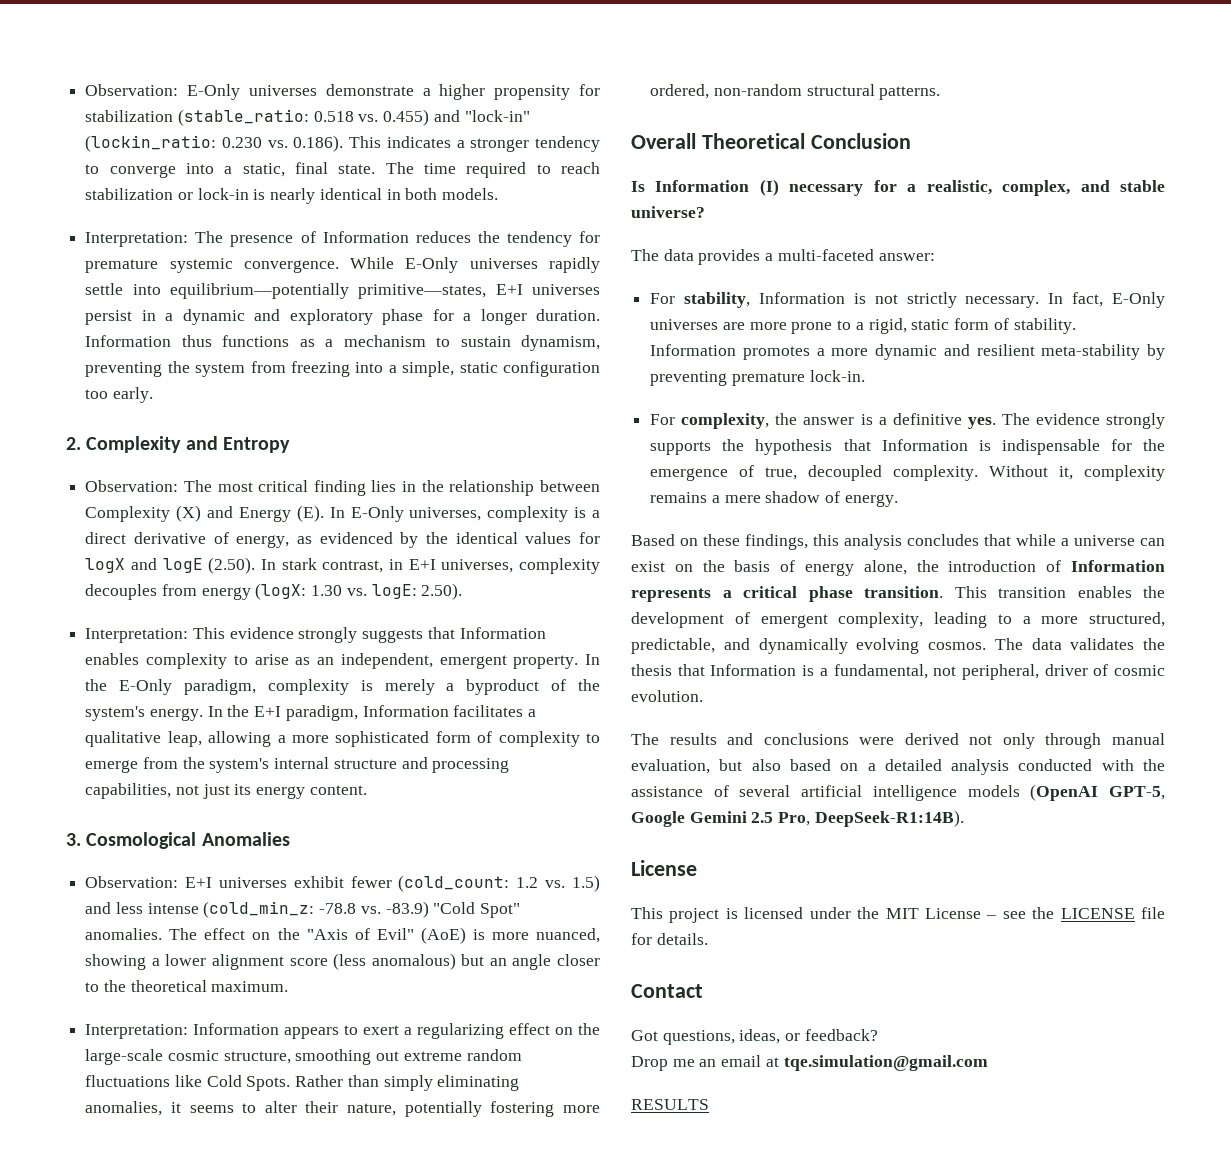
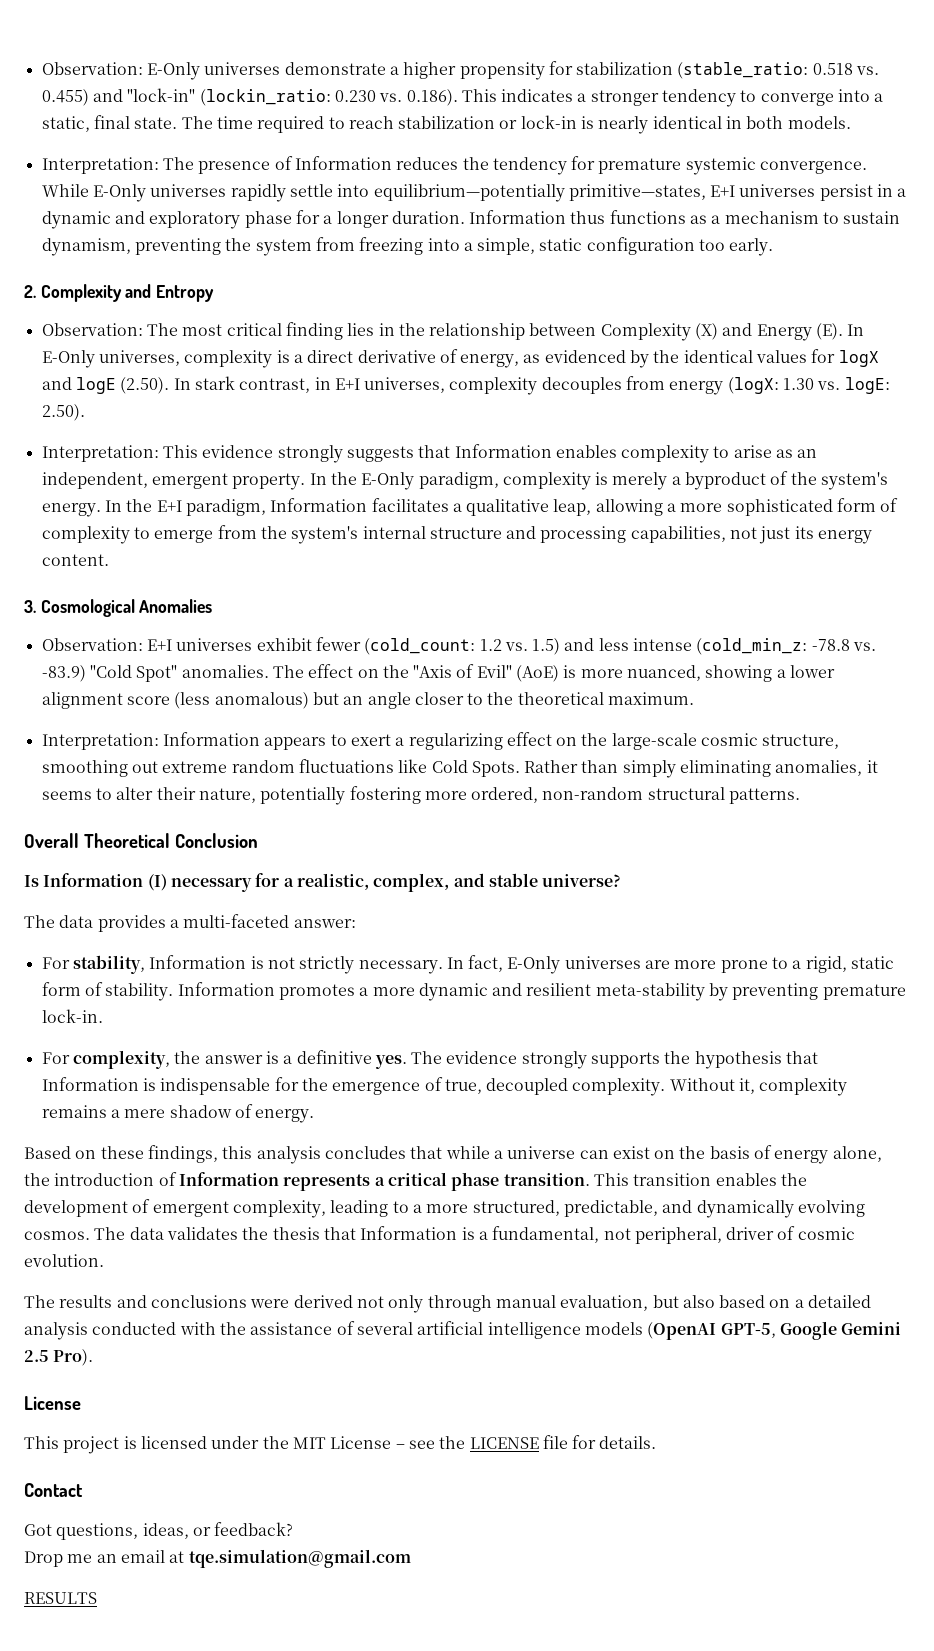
[778,810,964,827] Pro, DeepSeek-R1:14B). -> [53,1349,94,1366] Pro).

